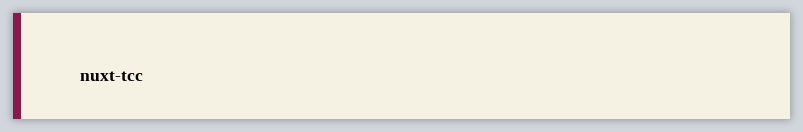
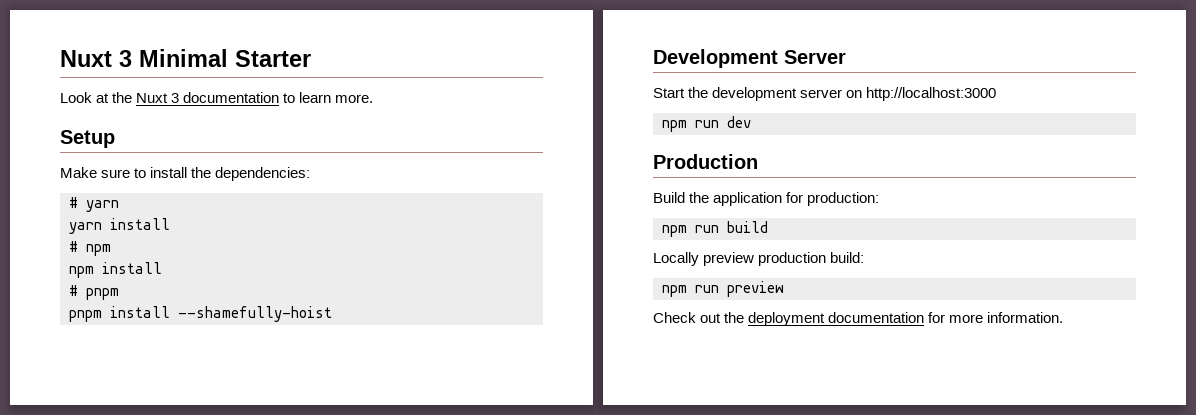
[80,71,143,81] nuxt-tcc -> [60,49,311,67] [60,92,374,103] [60,130,115,148] [60,167,311,181] [69,197,119,212] [69,218,170,234] [69,241,111,256] [69,262,162,278] [69,285,119,300] [69,306,332,322] [653,49,846,68] [653,87,997,101] [662,116,751,132] [653,154,758,169] [653,192,880,206] [662,221,768,237] [653,252,865,266] [662,281,784,297] [653,312,1064,326] Nuxt 3 Minimal Starter // Look at the Nuxt 3 documentation to learn more. // Setup // Make sure to install the dependencies: // # yarn // yarn install // # npm // npm install // # pnpm // pnpm install --shamefully-hoist // Development Server // Start the development server on http://localhost:3000 // npm run dev // Production // Build the application for production: // npm run build // Locally preview production build: // npm run preview // Check out the deployment documentation for more information.

